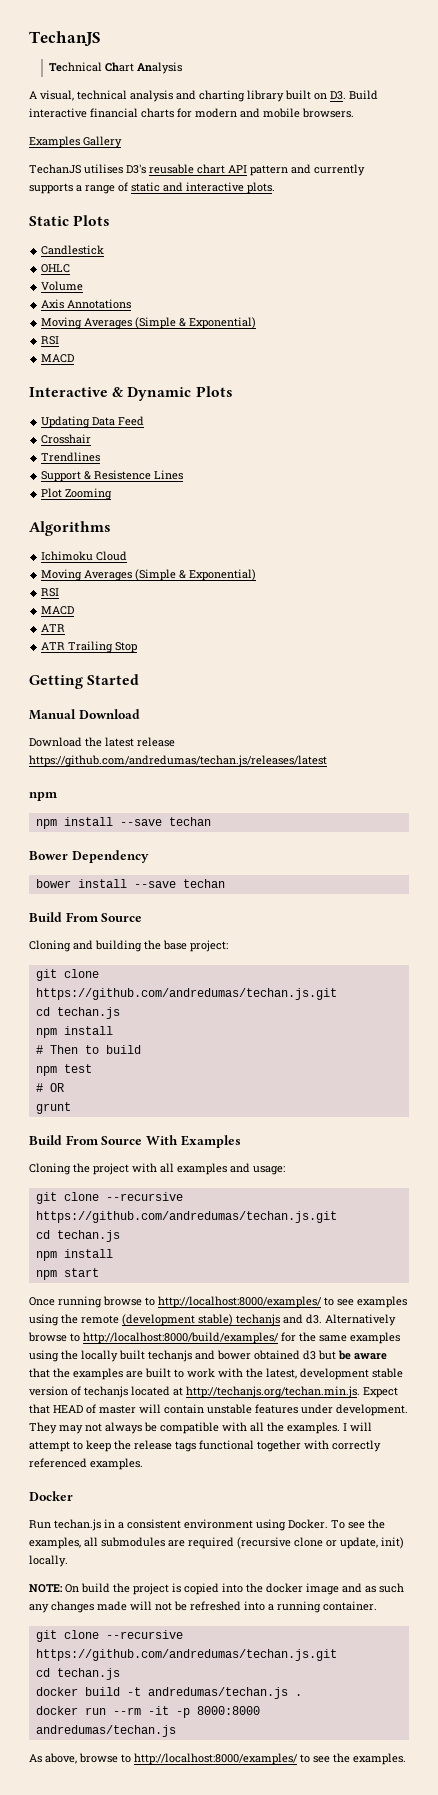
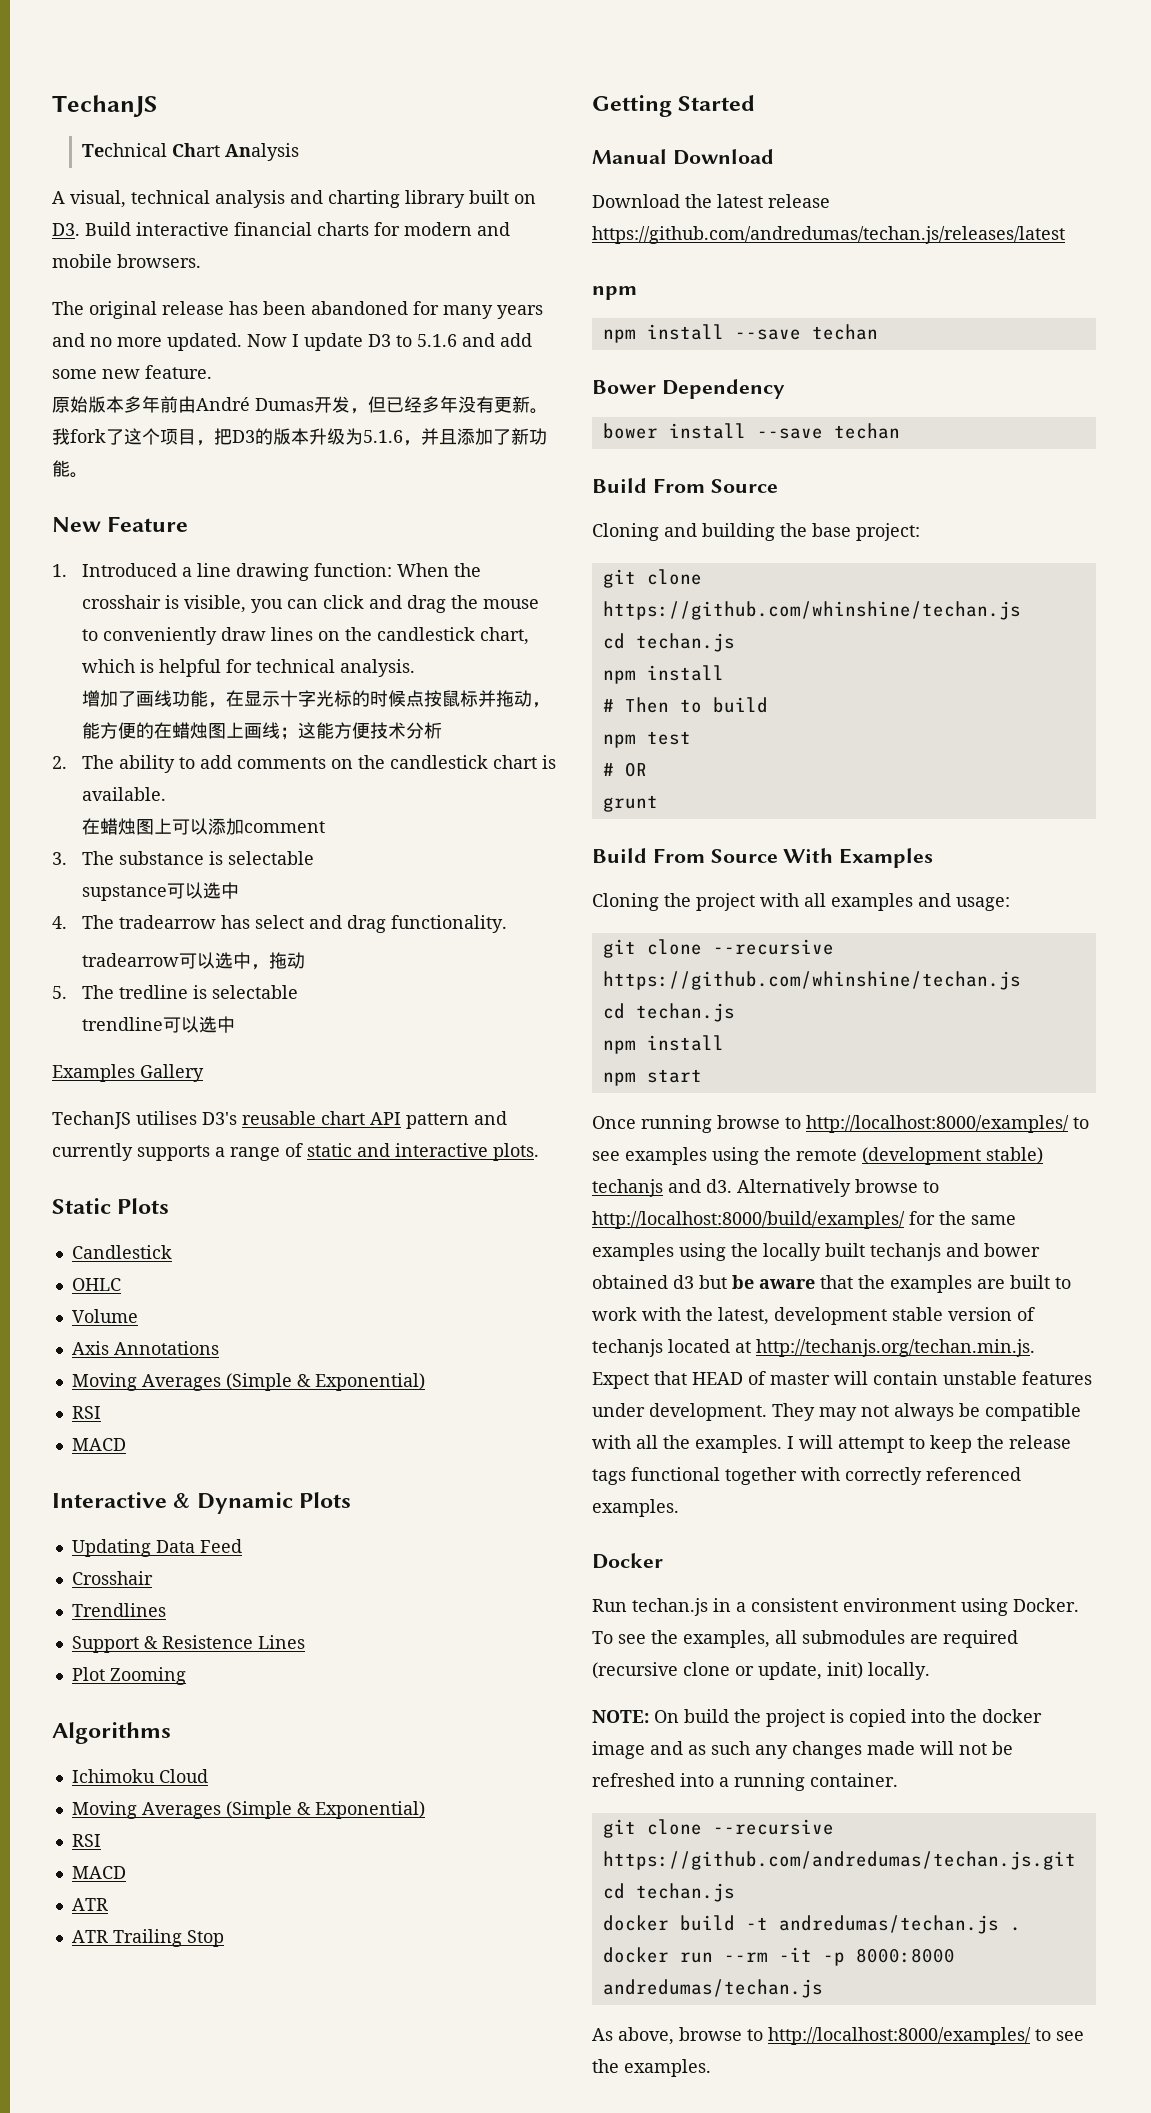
(354, 113) none -> [52,301,543,319] [52,333,532,351] [52,365,212,379] [52,396,548,414] [52,428,547,446] [52,460,88,478] [52,516,189,532] [52,563,481,581] [81,595,539,613] [81,627,529,645] [81,659,415,677] [81,690,550,708] [81,722,442,740] [52,755,556,773] [81,787,166,801] [81,818,325,835] [52,851,314,865] [81,882,239,901] [52,915,507,933] [81,952,305,970] [52,985,298,999] [81,1016,235,1033] // The original release has been abandoned for many years and no more updated. Now I update D3 to 5.1.6 and add some new feature. // 原始版本多年前由André Dumas开发，但已经多年没有更新。我fork了这个项目，把D3的版本升级为5.1.6，并且添加了新功能。 // New Feature // 1. Introduced a line drawing function: When the crosshair is visible, you can click and drag the mouse to conveniently draw lines on the candlestick chart, which is helpful for technical analysis. // 增加了画线功能，在显示十字光标的时候点按鼠标并拖动，能方便的在蜡烛图上画线；这能方便技术分析 // 2. The ability to add comments on the candlestick chart is available. // 在蜡烛图上可以添加comment // 3. The substance is selectable // supstance可以选中 // 4. The tradearrow has select and drag functionality. // tradearrow可以选中，拖动 // 5. The tredline is selectable // trendline可以选中
[35,988,337,1000] https://github.com/andredumas/techan.js.git -> [602,601,1021,620] https://github.com/whinshine/techan.js
[35,1211,337,1223] https://github.com/andredumas/techan.js.git -> [602,971,1021,990] https://github.com/whinshine/techan.js

